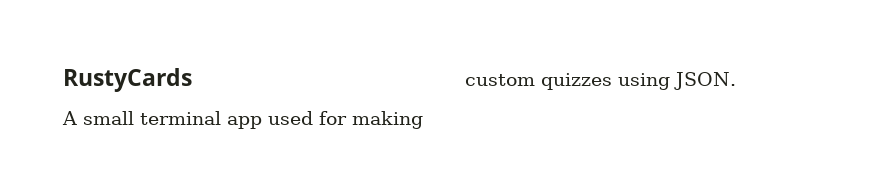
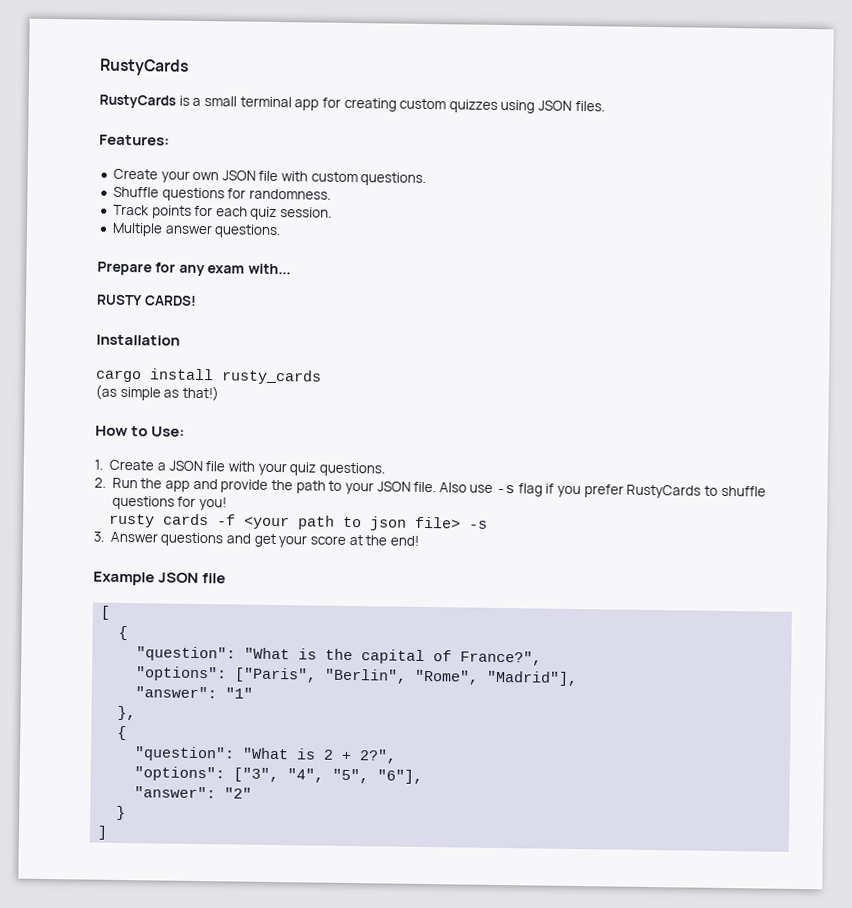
[62,111,423,129] [465,72,736,90] A small terminal app used for making custom quizzes using JSON. -> [99,94,605,114] [99,134,170,146] [112,168,427,186] [112,186,331,202] [112,204,333,221] [111,222,282,239] [97,261,292,277] [96,294,197,306] [96,334,180,346] [95,368,322,385] [95,384,219,402] [95,425,186,437] [94,459,385,477] [94,477,766,499] [111,495,228,511] [109,513,489,531] [93,531,419,548] [93,571,227,586] [100,605,111,620] [118,625,129,641] [136,646,543,666] [135,666,579,687] [135,686,254,699] [117,705,137,721] [117,725,128,741] [134,746,398,764] [134,766,424,784] [134,786,253,799] [116,805,127,821] [97,825,109,840] RustyCards is a small terminal app for creating custom quizzes using JSON files. // Features: // Create your own JSON file with custom questions. // Shuffle questions for randomness. // Track points for each quiz session. // Multiple answer questions. // Prepare for any exam with... // RUSTY CARDS! // Installation // cargo install rusty_cards // (as simple as that!) // How to Use: // 1. Create a JSON file with your quiz questions. // 2. Run the app and provide the path to your JSON file. Also use -s flag if you prefer RustyCards to shuffle questions for you! // rusty cards -f <your path to json file> -s // 3. Answer questions and get your score at the end! // Example JSON file // [ // { // "question": "What is the capital of France?", // "options": ["Paris", "Berlin", "Rome", "Madrid"], // "answer": "1" // }, // { // "question": "What is 2 + 2?", // "options": ["3", "4", "5", "6"], // "answer": "2" // } // ]

